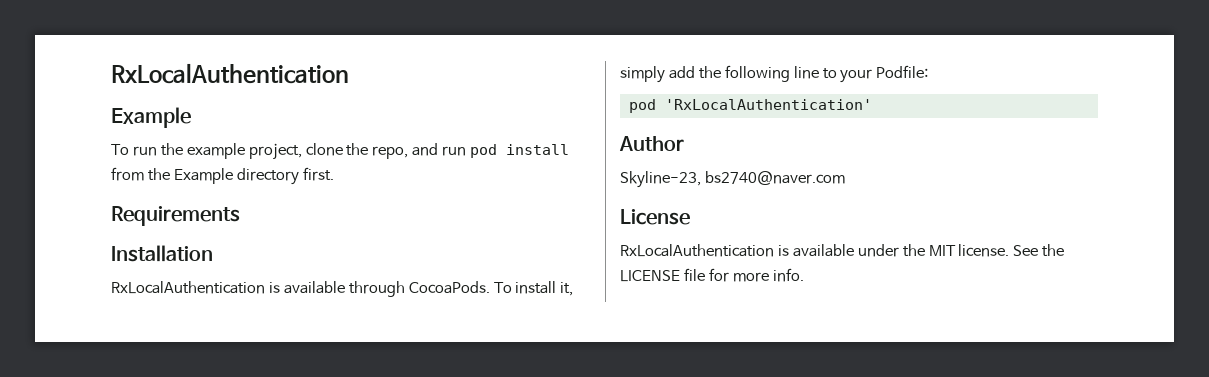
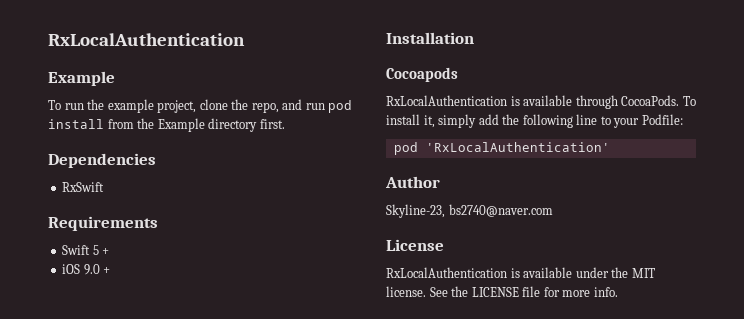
(334, 174) none -> [48,153,156,168] [62,182,105,192] // Dependencies // RxSwift
(240, 216) none -> [62,245,110,255] [62,264,111,275] // Swift 5 + // iOS 9.0 +
(213, 253) none -> [386,67,458,82] // Cocoapods

